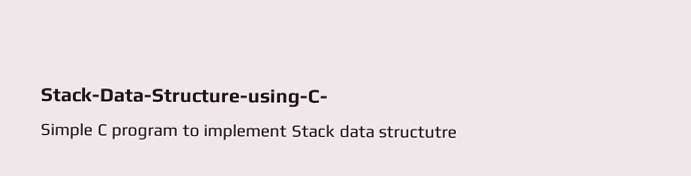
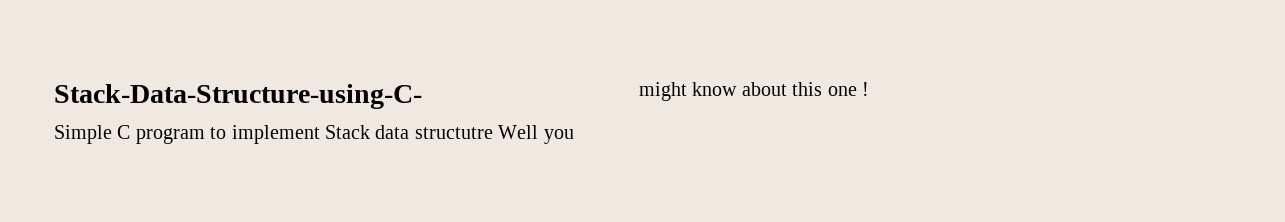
(458, 132) none -> [498,125,574,144] [639,82,869,101] Well you might know about this one !

